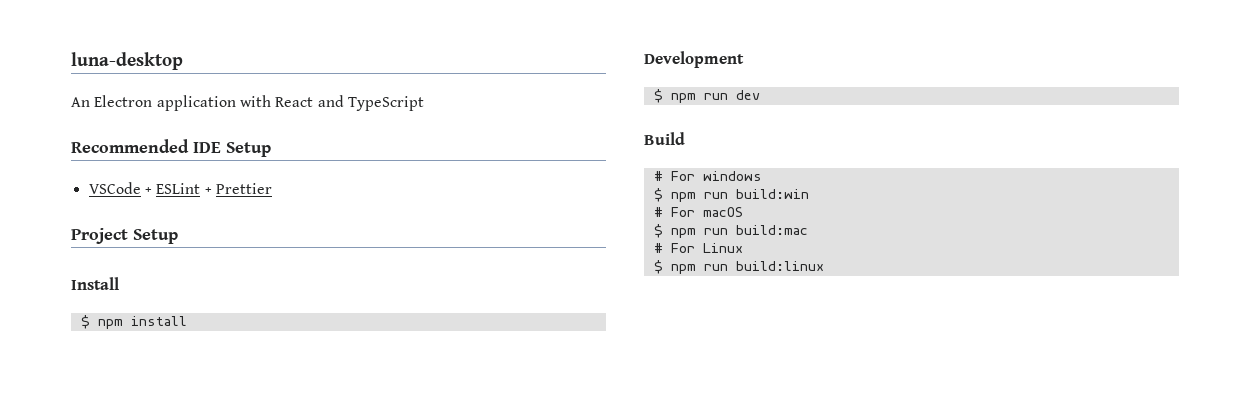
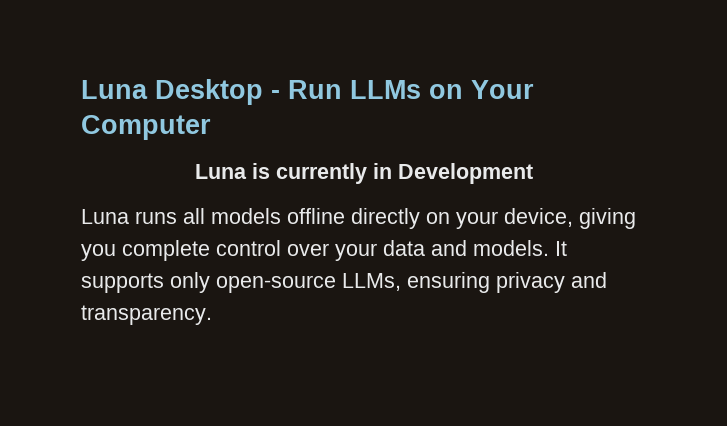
[71,52,183,70] [71,95,424,111] [71,139,271,157] [88,182,272,194] [71,228,178,244] [71,277,119,290] [80,315,187,329] [644,51,744,68] [653,89,760,103] [644,132,685,145] [653,171,762,181] [653,188,809,202] [653,207,743,217] [653,224,808,238] [653,243,743,253] [653,260,824,274] luna-desktop // An Electron application with React and TypeScript // Recommended IDE Setup // VSCode + ESLint + Prettier // Project Setup // Install // $ npm install // Development // $ npm run dev // Build // # For windows // $ npm run build:win // # For macOS // $ npm run build:mac // # For Linux // $ npm run build:linux -> [81,79,534,105] [81,115,211,140] [194,163,533,184] [81,208,636,229] [81,240,567,261] [81,272,607,293] [81,305,212,325] Luna Desktop - Run LLMs on Your Computer // Luna is currently in Development // Luna runs all models offline directly on your device, giving you complete control over your data and models. It supports only open-source LLMs, ensuring privacy and transparency.

